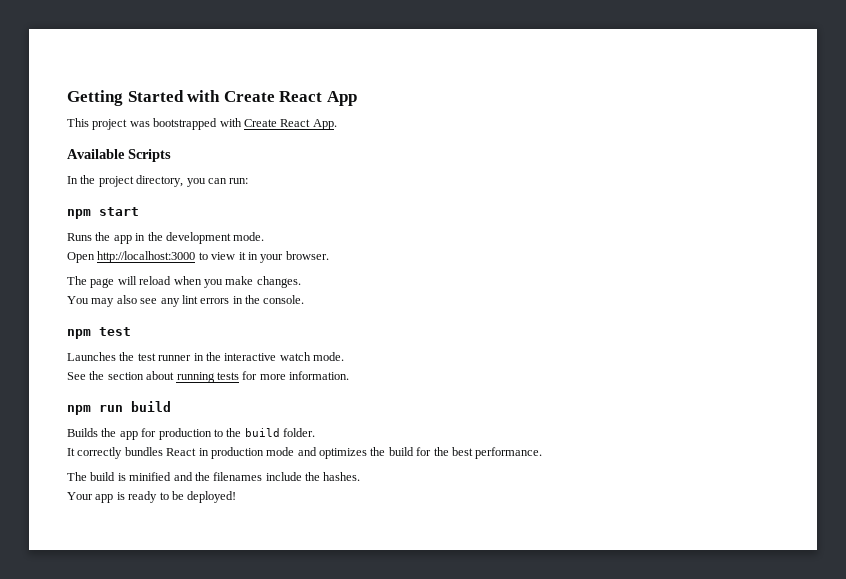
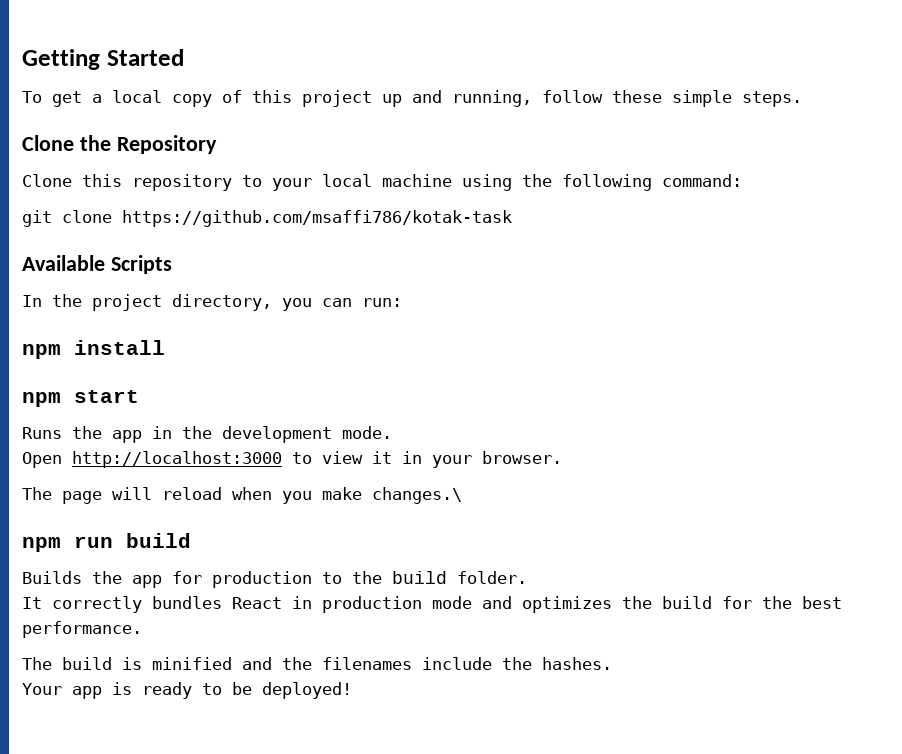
[187,90,357,106] [67,118,337,130] with Create React App // This project was bootstrapped with Create React App. -> [22,90,802,107] [22,135,217,154] [22,174,742,191] [22,210,512,227] // To get a local copy of this project up and running, follow these simple steps. // Clone the Repository // Clone this repository to your local machine using the following command: // git clone https://github.com/msaffi786/kotak-task
(249, 181) none -> [22,340,165,359] // npm install
[256,276,301,288] [67,295,305,307] [67,327,131,339] [67,352,344,361] [67,371,349,383] changes. // You may also see any lint errors in the console. // npm test // Launches the test runner in the interactive watch mode. // See the section about running tests for more information. -> [372,487,462,504] changes.\

